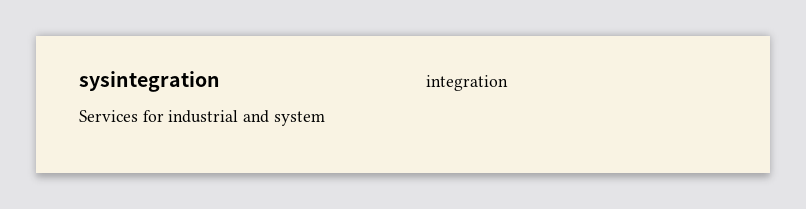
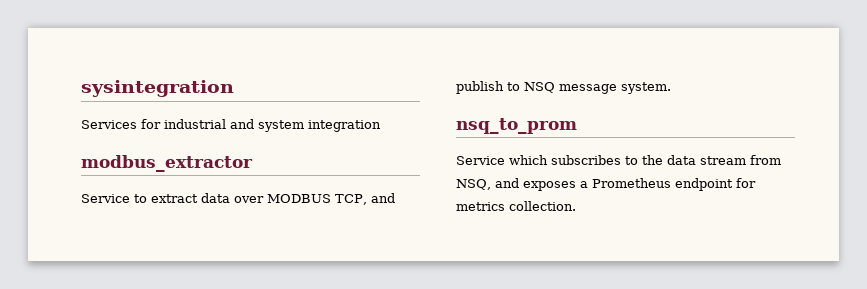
(508, 83) none -> [81,155,253,172] [81,193,395,205] [456,81,671,94] [456,118,577,134] [456,155,781,165] [456,178,756,191] [456,201,576,211] // modbus_extractor // Service to extract data over MODBUS TCP, and publish to NSQ message system. // nsq_to_prom // Service which subscribes to the data stream from NSQ, and exposes a Prometheus endpoint for metrics collection.

